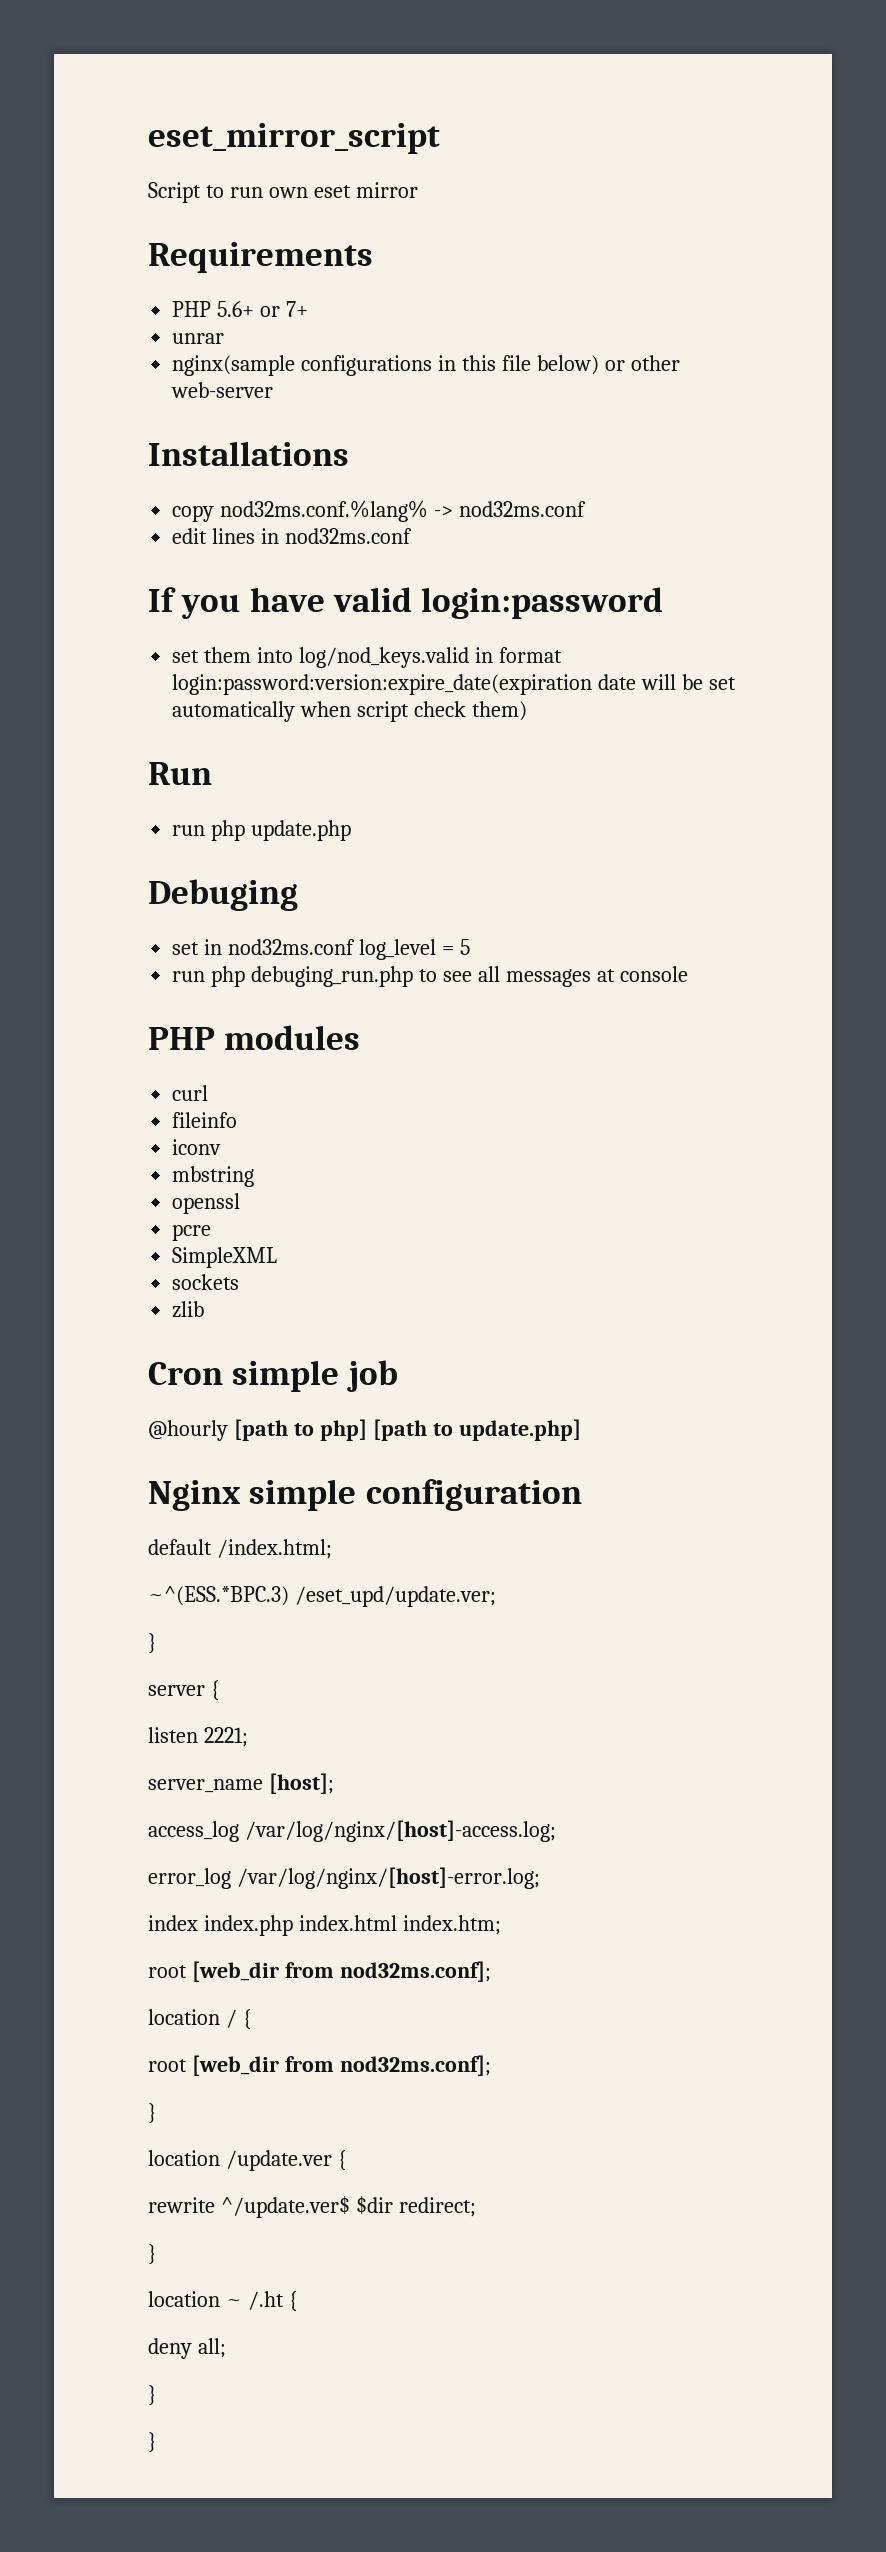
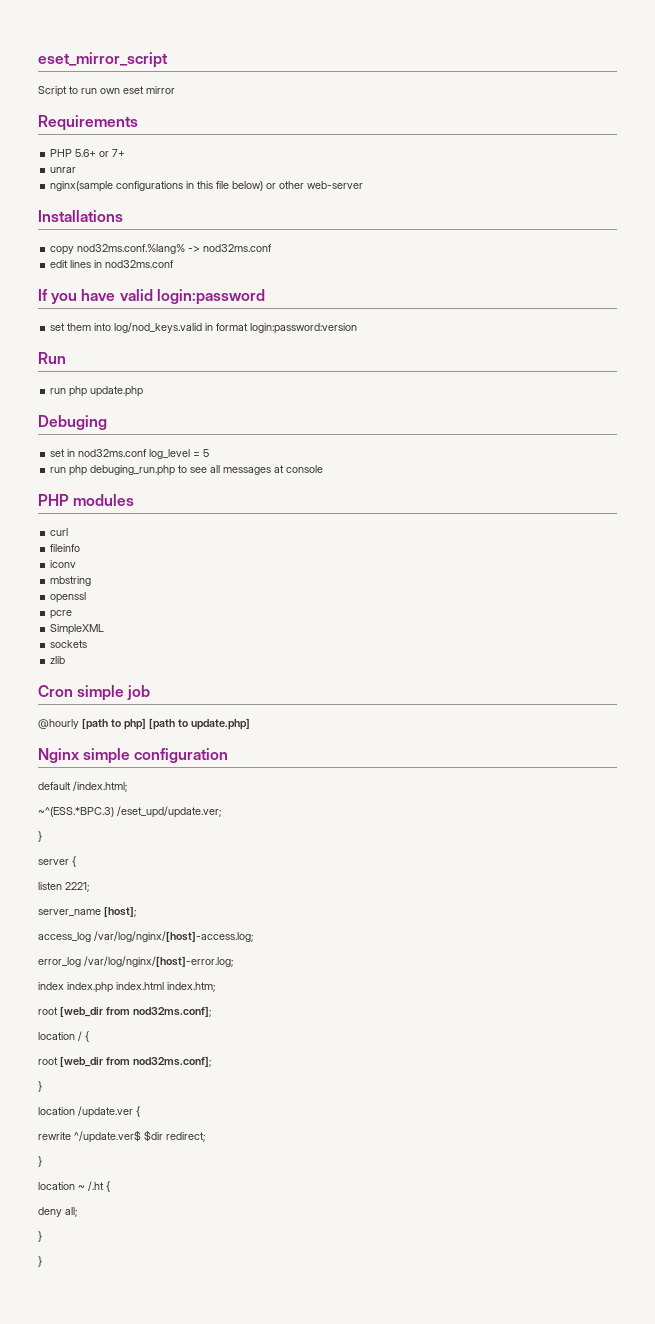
[172,674,736,695] [172,701,527,722] login:password:version:expire_date(expiration date will be set automatically when script check them) -> [250,323,358,334] login:password:version

